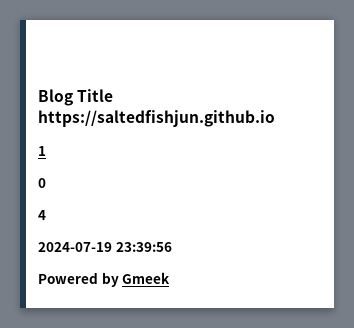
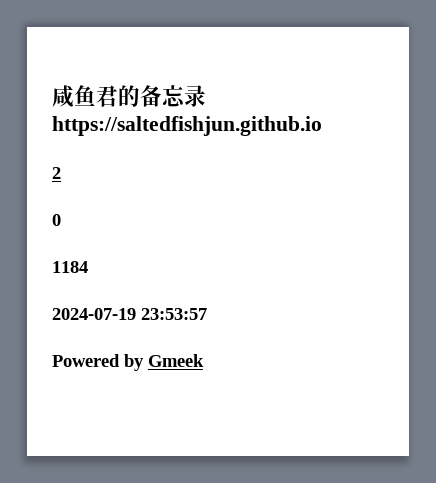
[38,89,114,106] Blog Title -> [52,85,206,108] 咸鱼君的备忘录
[38,146,46,156] 1 -> [52,167,61,179] 2
[38,210,46,220] 4 -> [52,261,88,273] 1184
[115,242,172,252] 23:39:56 -> [141,308,207,320] 23:53:57

